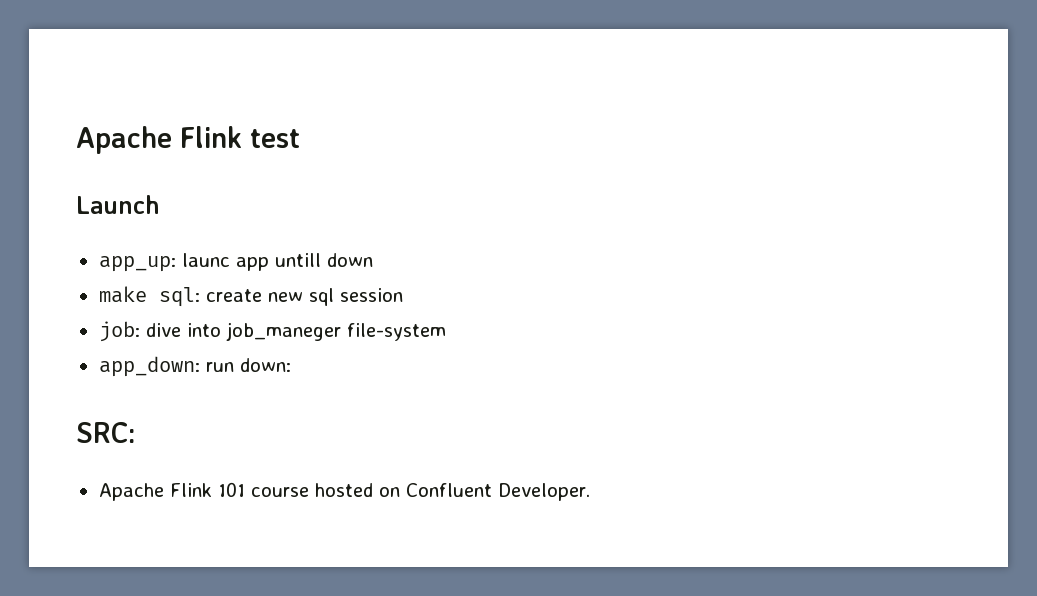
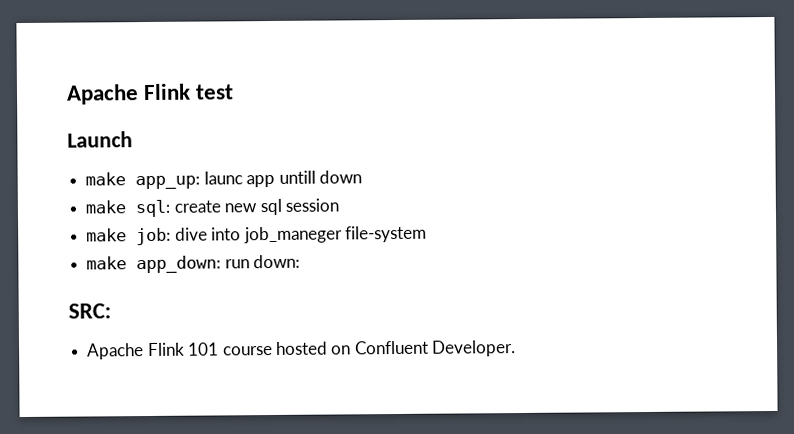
(160, 204) none -> [85,172,127,186] make
(403, 295) none -> [86,228,128,242] make
(446, 332) none -> [86,256,128,270] make

